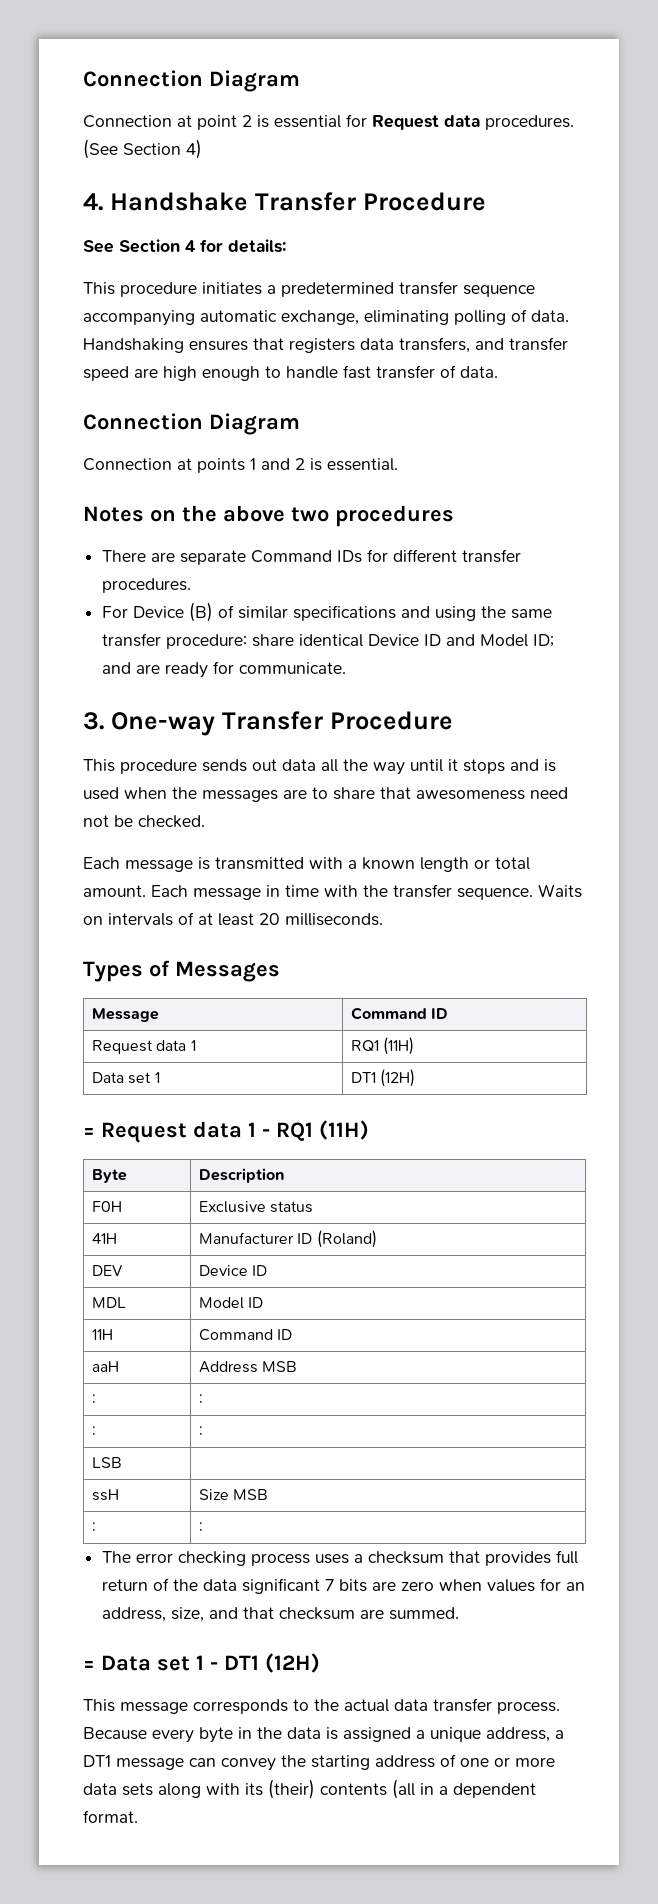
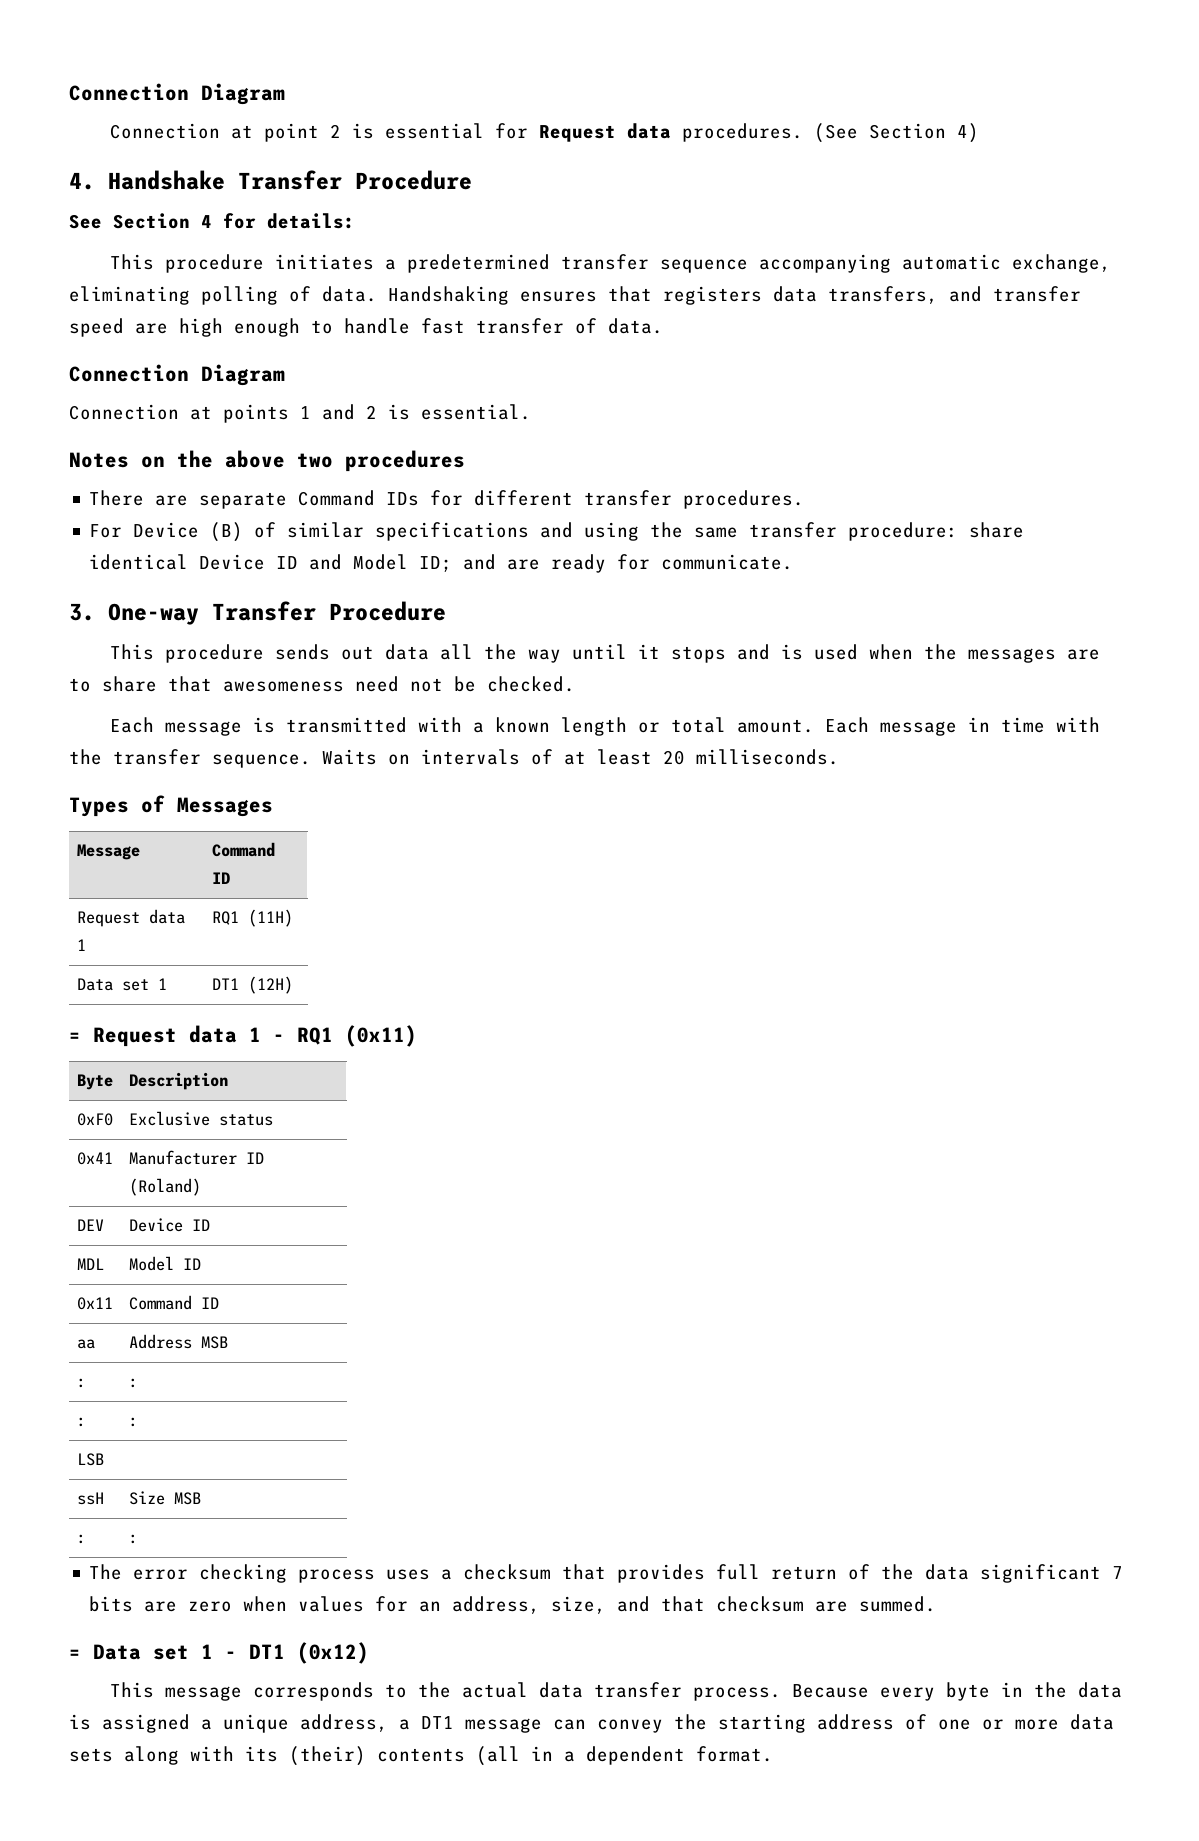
[319,1120,369,1140] (11H) -> [345,1025,417,1047] (0x11)
[92,1201,123,1212] F0H -> [76,1113,113,1126] 0xF0
[92,1233,118,1244] 41H -> [76,1152,113,1165] 0x41
[92,1329,114,1340] [199,1329,293,1341] [92,1361,120,1372] 11H | Command ID // aaH -> [76,1297,113,1310] [128,1295,219,1310] [76,1339,95,1349] 0x11 | Command ID // aa
[265,1653,320,1673] (12H) -> [297,1642,369,1664] (0x12)

